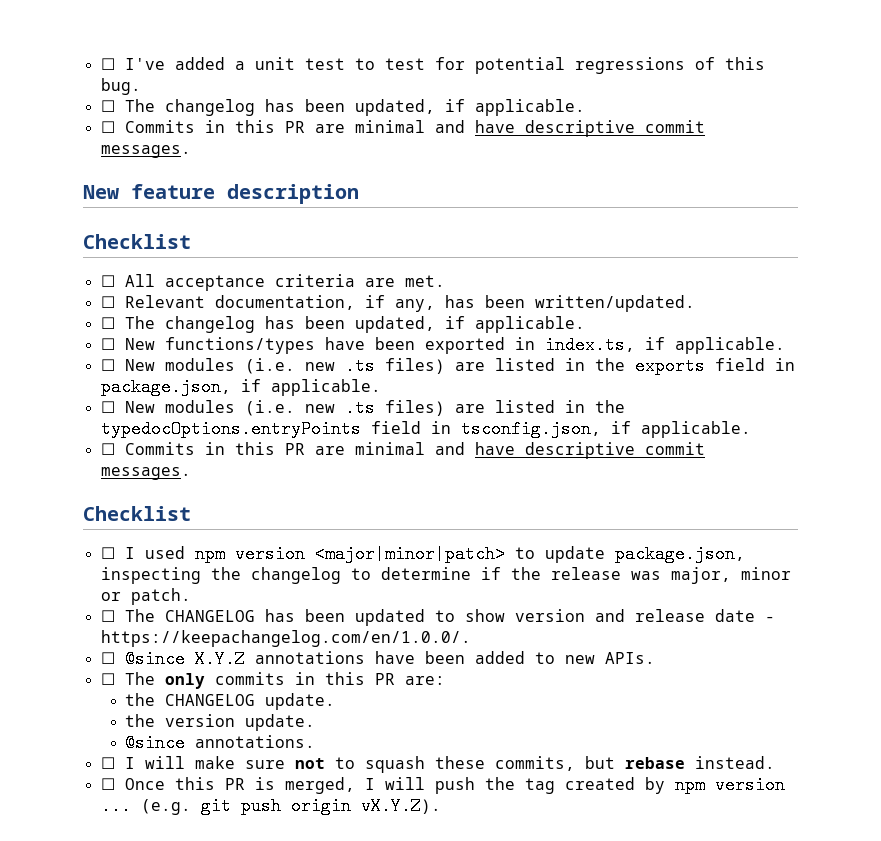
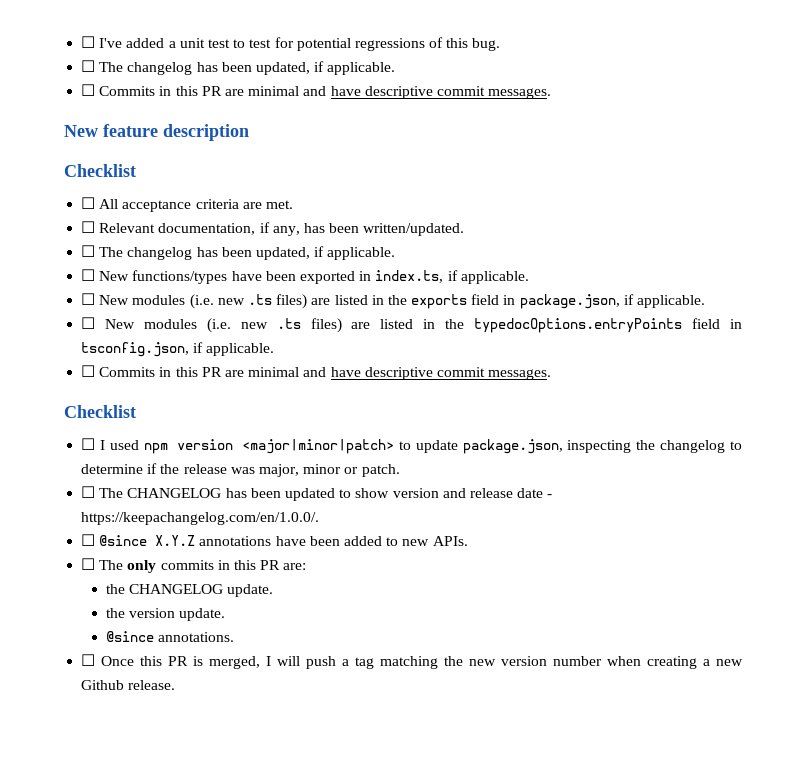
[100,756,775,773] // ☐ I will make sure not to squash these commits, but rebase instead. -> (234, 637) none
[484,776,785,794] [100,797,441,815] the tag created by npm version ... (e.g. git push origin vX.Y.Z). -> [342,656,743,669] [81,680,176,690] a tag matching the new version number when creating a new Github release.

